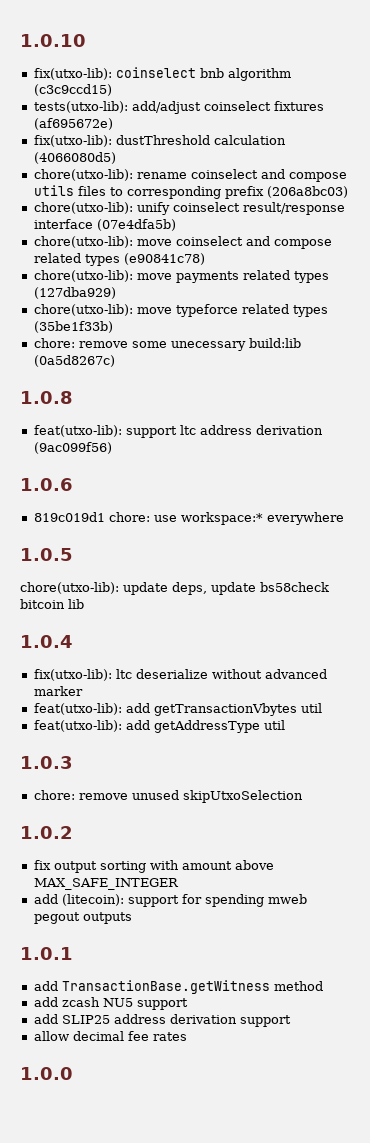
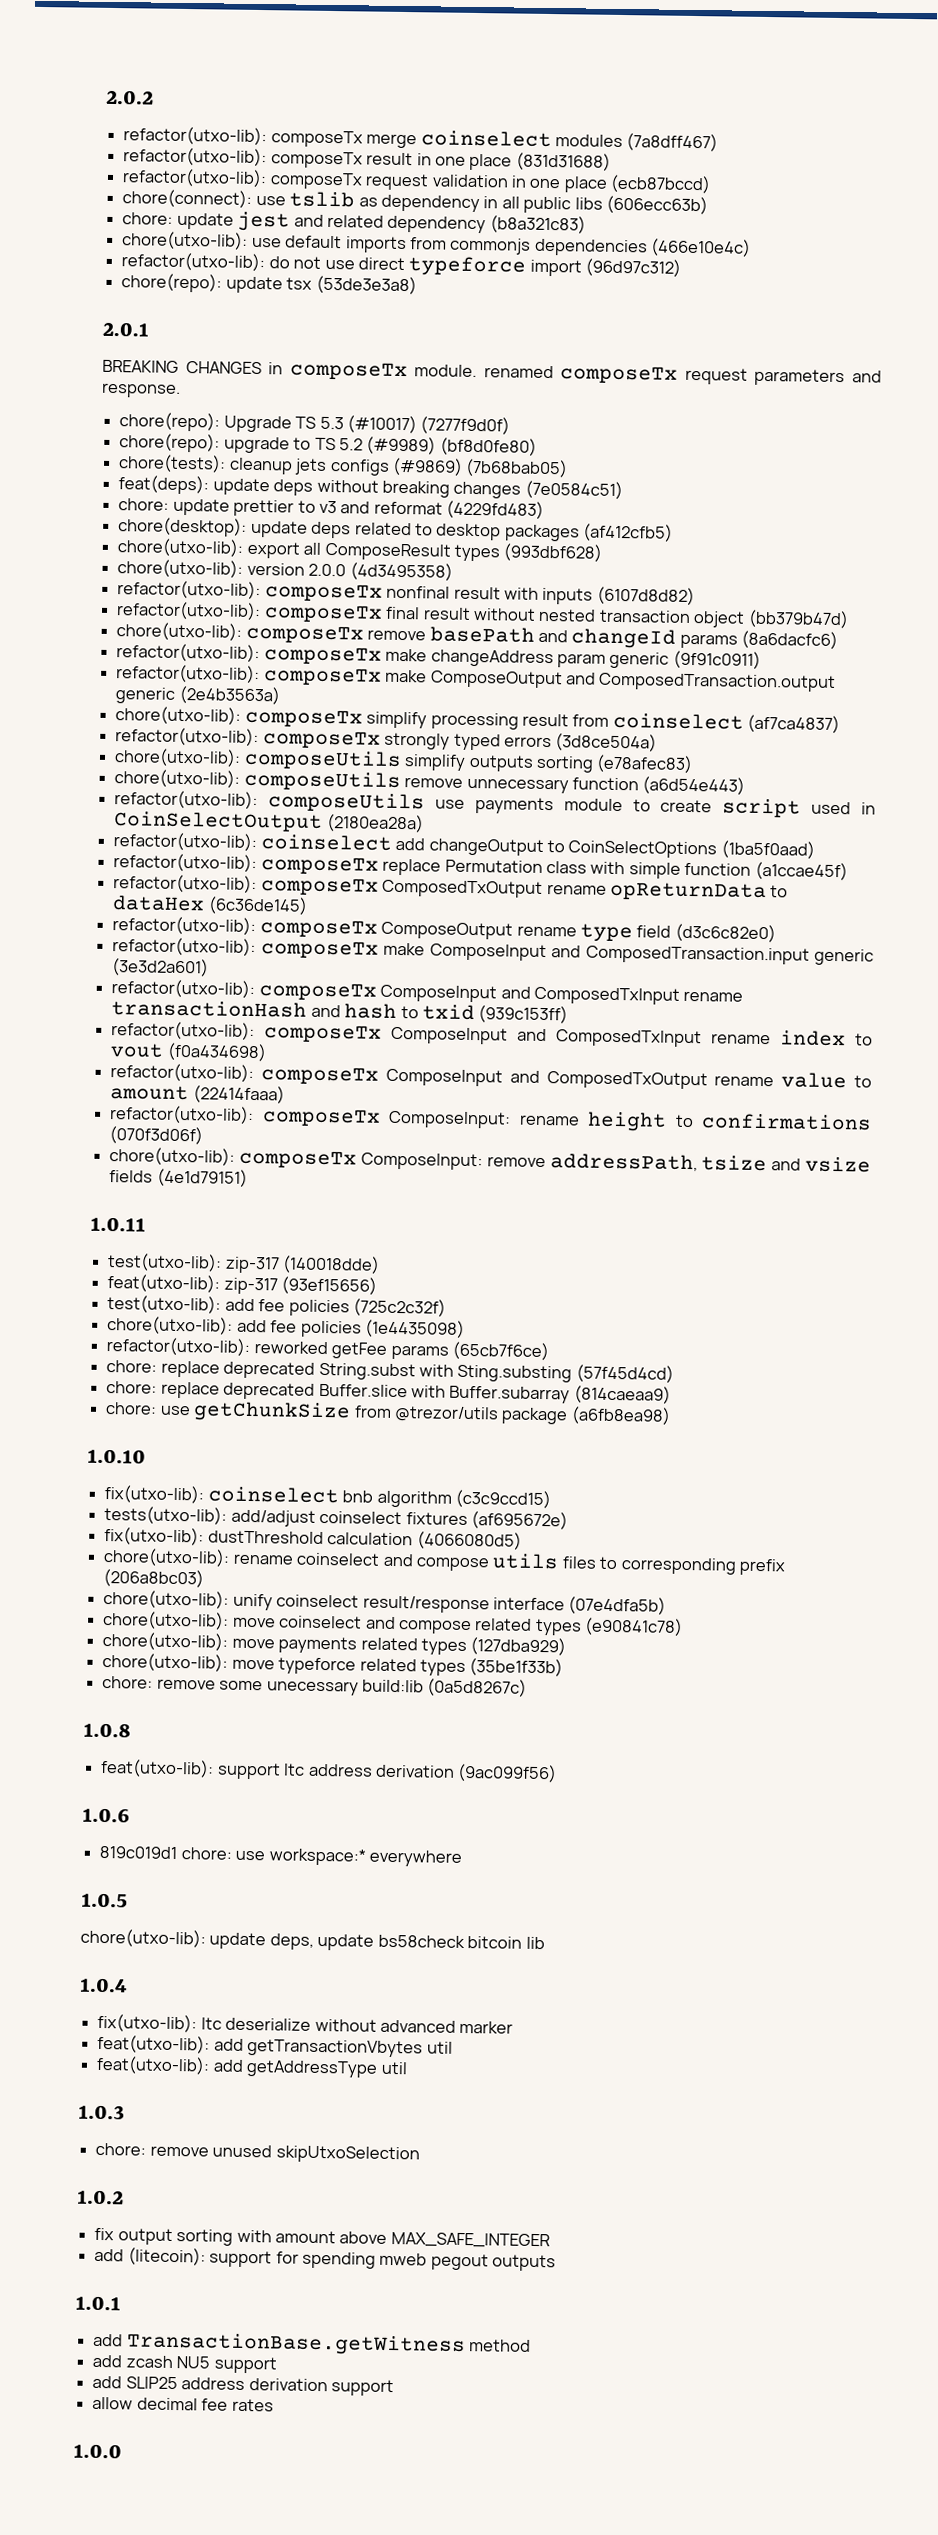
(20, 40) none -> [106,89,154,105] [123,126,719,152] [123,147,611,171] [122,168,712,194] [122,189,709,215] [122,211,586,234] [122,231,752,257] [121,252,682,277] [121,273,417,295] [102,321,149,337] [102,359,882,387] [101,382,181,398] [119,412,511,435] [119,433,537,456] [118,454,569,478] [118,475,623,500] [118,498,545,519] [118,517,674,542] [117,538,603,562] [117,559,453,581] [117,580,695,606] [116,601,849,629] [116,622,839,650] [116,643,761,669] [116,664,837,693] [115,685,280,705] [115,706,841,734] [115,727,658,752] [114,748,694,774] [114,769,746,795] [114,790,877,818] [114,811,424,833] [113,832,815,859] [113,853,848,881] [113,874,789,902] [112,895,308,915] [112,916,776,943] [112,937,875,966] [111,958,210,977] [111,979,744,1005] [111,1000,569,1024] [111,1021,873,1048] [110,1042,267,1062] [110,1063,872,1090] [110,1085,285,1104] [109,1105,873,1132] [109,1126,204,1145] [109,1147,871,1173] [109,1168,248,1187] [90,1216,146,1232] [107,1253,381,1274] [107,1274,378,1295] [107,1295,446,1317] [107,1316,465,1338] [106,1337,549,1361] [106,1360,674,1383] [106,1381,671,1404] [105,1401,671,1425] 2.0.2 // refactor(utxo-lib): composeTx merge coinselect modules (7a8dff467) // refactor(utxo-lib): composeTx result in one place (831d31688) // refactor(utxo-lib): composeTx request validation in one place (ecb87bccd) // chore(connect): use tslib as dependency in all public libs (606ecc63b) // chore: update jest and related dependency (b8a321c83) // chore(utxo-lib): use default imports from commonjs dependencies (466e10e4c) // refactor(utxo-lib): do not use direct typeforce import (96d97c312) // chore(repo): update tsx (53de3e3a8) // 2.0.1 // BREAKING CHANGES in composeTx module. renamed composeTx request parameters and response. // chore(repo): Upgrade TS 5.3 (#10017) (7277f9d0f) // chore(repo): upgrade to TS 5.2 (#9989) (bf8d0fe80) // chore(tests): cleanup jets configs (#9869) (7b68bab05) // feat(deps): update deps without breaking changes (7e0584c51) // chore: update prettier to v3 and reformat (4229fd483) // chore(desktop): update deps related to desktop packages (af412cfb5) // chore(utxo-lib): export all ComposeResult types (993dbf628) // chore(utxo-lib): version 2.0.0 (4d3495358) // refactor(utxo-lib): composeTx nonfinal result with inputs (6107d8d82) // refactor(utxo-lib): composeTx final result without nested transaction object (bb379b47d) // chore(utxo-lib): composeTx remove basePath and changeId params (8a6dacfc6) // refactor(utxo-lib): composeTx make changeAddress param generic (9f91c0911) // refactor(utxo-lib): composeTx make ComposeOutput and ComposedTransaction.output generic (2e4b3563a) // chore(utxo-lib): composeTx simplify processing result from coinselect (af7ca4837) // refactor(utxo-lib): composeTx strongly typed errors (3d8ce504a) // chore(utxo-lib): composeUtils simplify outputs sorting (e78afec83) // chore(utxo-lib): composeUtils remove unnecessary function (a6d54e443) // refactor(utxo-lib): composeUtils use payments module to create script used in CoinSelectOutput (2180ea28a) // refactor(utxo-lib): coinselect add changeOutput to CoinSelectOptions (1ba5f0aad) // refactor(utxo-lib): composeTx replace Permutation class with simple function (a1ccae45f) // refactor(utxo-lib): composeTx ComposedTxOutput rename opReturnData to dataHex (6c36de145) // refactor(utxo-lib): composeTx ComposeOutput rename type field (d3c6c82e0) // refactor(utxo-lib): composeTx make ComposeInput and ComposedTransaction.input generic (3e3d2a601) // refactor(utxo-lib): composeTx ComposeInput and ComposedTxInput rename transactionHash and hash to txid (939c153ff) // refactor(utxo-lib): composeTx ComposeInput and ComposedTxInput rename index to vout (f0a434698) // refactor(utxo-lib): composeTx ComposeInput and ComposedTxOutput rename value to amount (22414faaa) // refactor(utxo-lib): composeTx ComposeInput: rename height to confirmations (070f3d06f) // chore(utxo-lib): composeTx ComposeInput: remove addressPath, tsize and vsize fields (4e1d79151) // 1.0.11 // test(utxo-lib): zip-317 (140018dde) // feat(utxo-lib): zip-317 (93ef15656) // test(utxo-lib): add fee policies (725c2c32f) // chore(utxo-lib): add fee policies (1e4435098) // refactor(utxo-lib): reworked getFee params (65cb7f6ce) // chore: replace deprecated String.subst with Sting.substing (57f45d4cd) // chore: replace deprecated Buffer.slice with Buffer.subarray (814caeaa9) // chore: use getChunkSize from @trezor/utils package (a6fb8ea98) //

